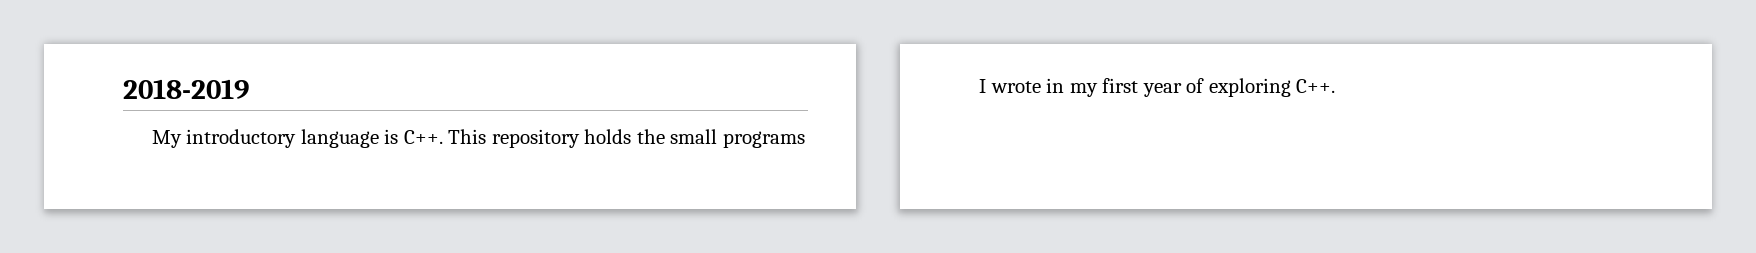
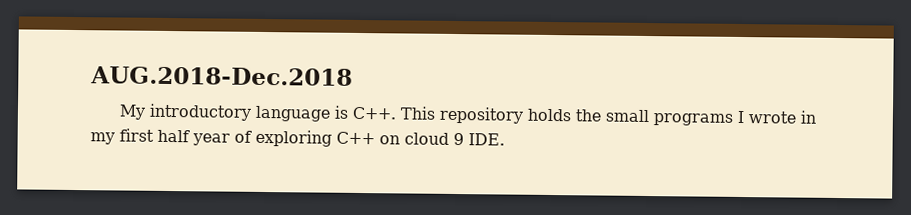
[123,79,249,99] 2018-2019 -> [90,66,353,86] AUG.2018-Dec.2018
(1139, 85) none -> [157,129,190,143] half
[1296,79,1336,93] C++. -> [336,131,505,146] C++ on cloud 9 IDE.

